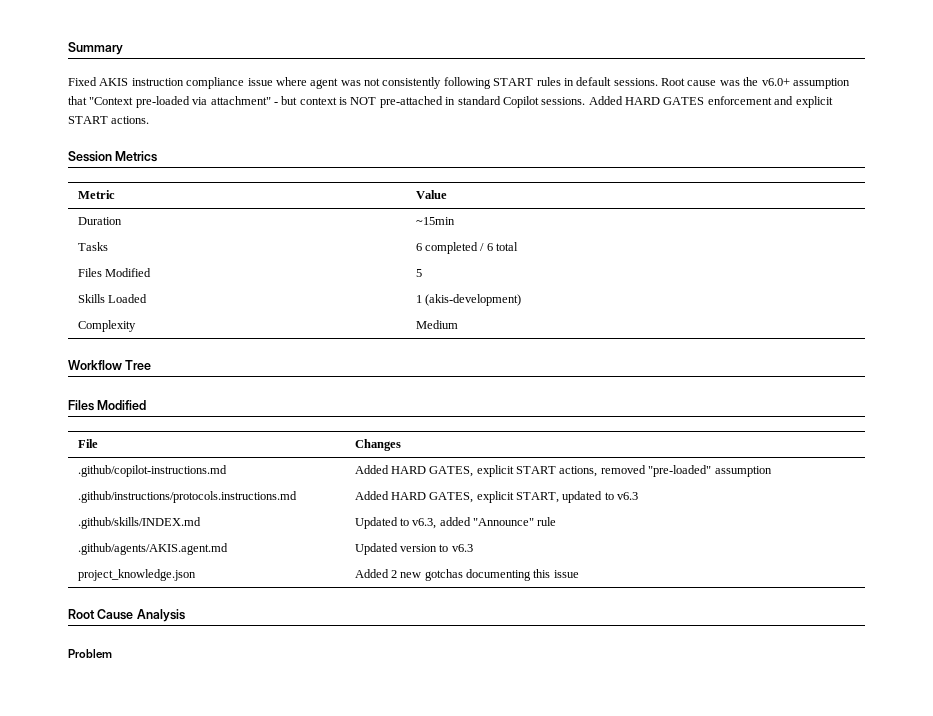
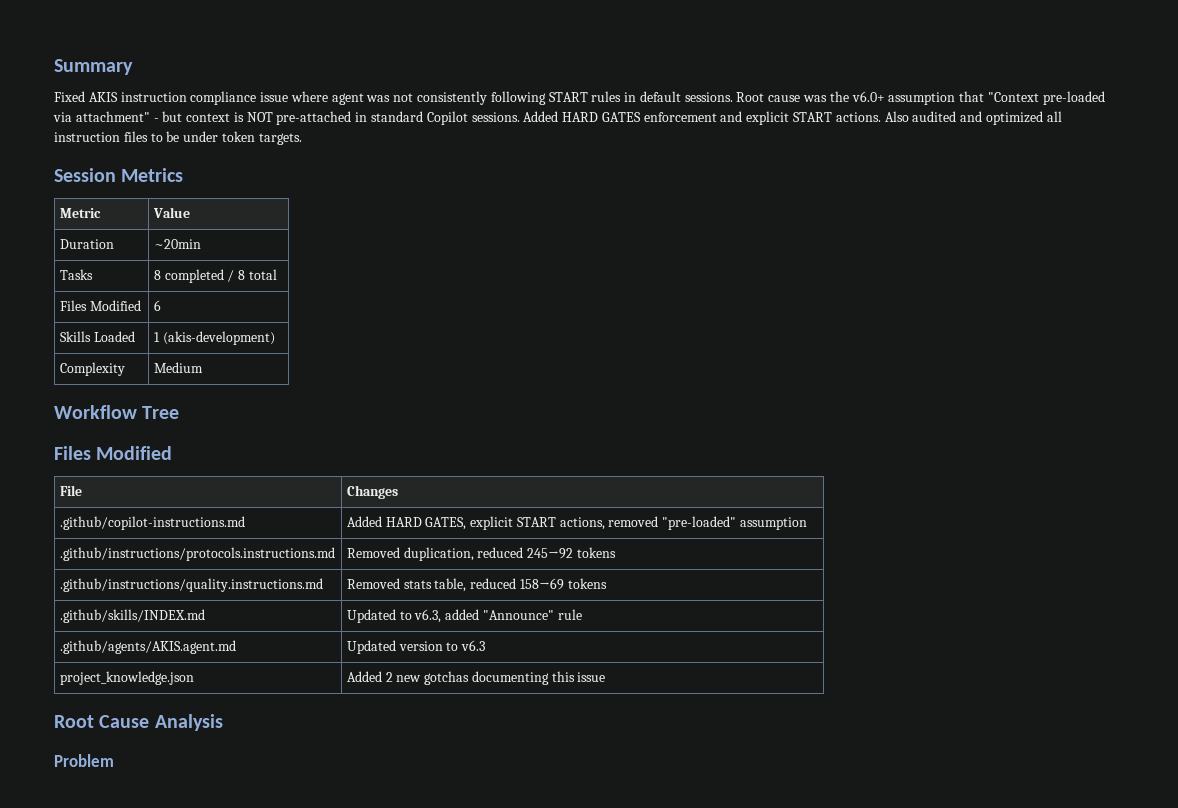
(150, 120) none -> [884,111,1062,125] [54,131,302,145] Also audited and optimized all instruction files to be under token targets.
[415,217,455,225] ~15min -> [153,239,201,249] ~20min
[415,243,422,251] 6 -> [153,270,161,280] 8
[486,243,493,251] 6 -> [238,270,246,280] 8
[415,269,422,277] 5 -> [153,300,161,311] 6
[354,491,639,503] Added HARD GATES, explicit START, updated to v6.3 -> [346,547,616,561] [59,578,323,592] [346,578,607,592] Removed duplication, reduced 245→92 tokens // .github/instructions/quality.instructions.md | Removed stats table, reduced 158→69 tokens

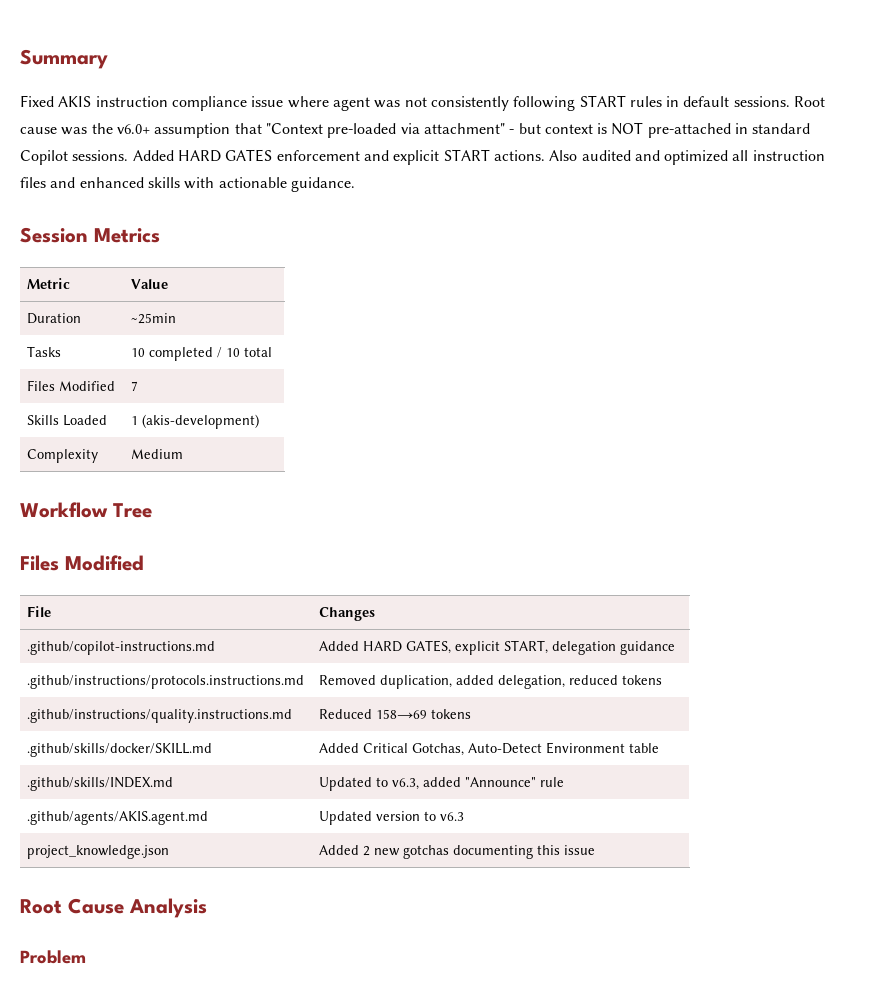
[150,131,302,145] to be under token targets. -> [50,177,355,192] and enhanced skills with actionable guidance.
[153,239,201,249] ~20min -> [131,313,177,324] ~25min
[153,270,161,280] 8 -> [131,348,146,357] 10
[238,270,246,280] 8 -> [226,348,241,357] 10
[153,300,161,311] 6 -> [131,381,139,391] 7
[516,516,808,530] START actions, removed "pre-loaded" assumption -> [504,640,676,655] START, delegation guidance
[477,547,574,559] reduced 245→92 -> [456,675,619,689] added delegation, reduced
[346,578,607,592] Removed stats table, reduced 158→69 tokens -> [319,709,472,719] [27,743,213,757] [319,742,660,756] Reduced 158→69 tokens // .github/skills/docker/SKILL.md | Added Critical Gotchas, Auto-Detect Environment table

